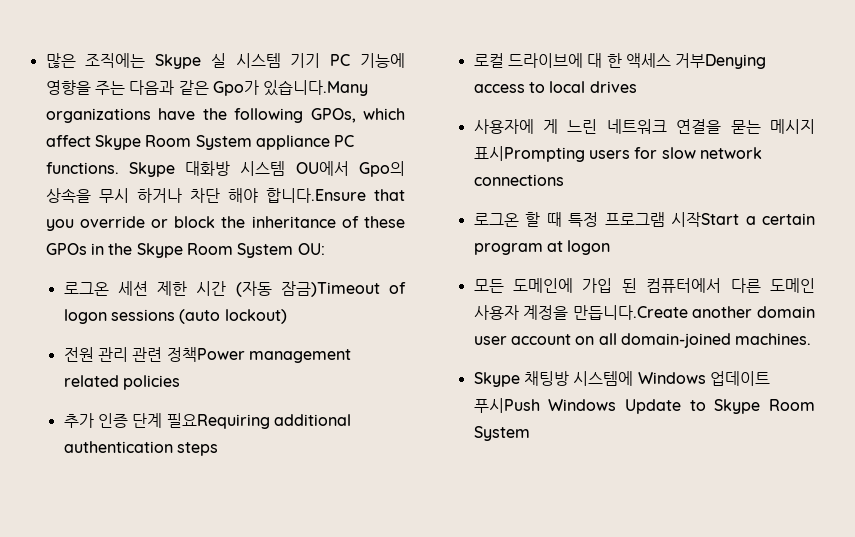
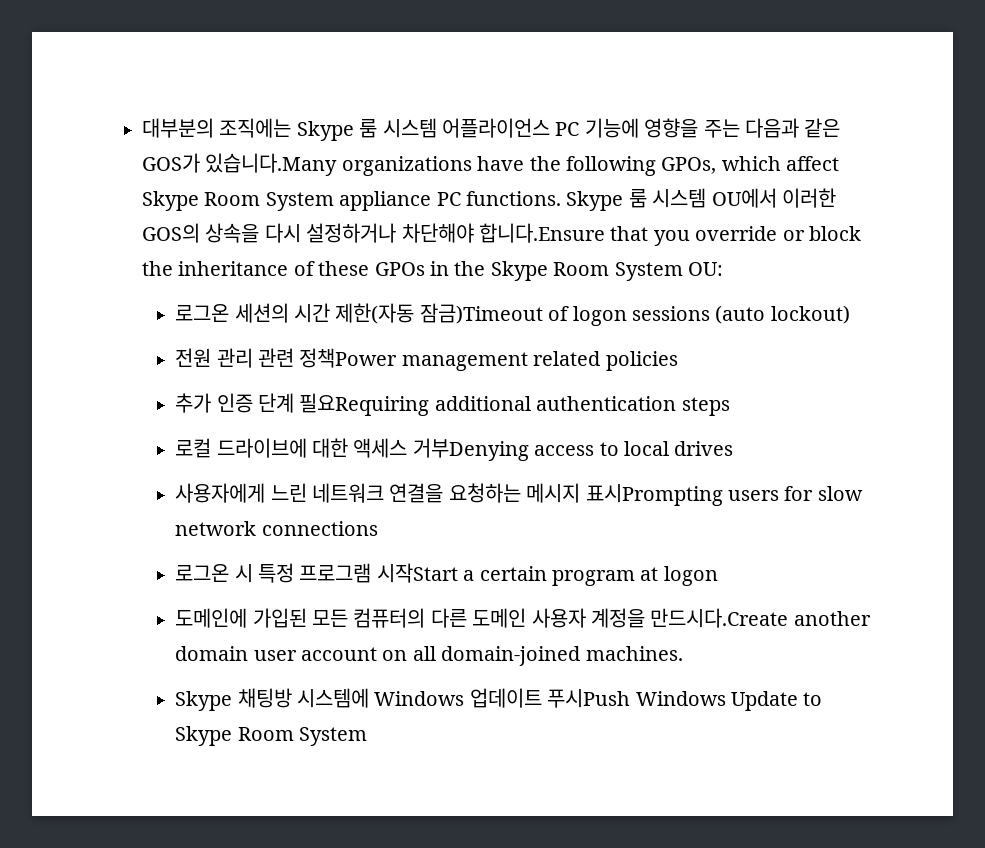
[45,53,76,68] 많은 -> [142,118,214,138] 대부분의
[210,53,321,68] 실 시스템 기기 -> [359,118,550,138] 룸 시스템 어플라이언스
[212,80,259,96] Gpo가 -> [142,153,200,173] GOS가
[185,161,231,176] 대화방 -> [628,189,647,208] 룸
[358,161,405,177] [45,188,258,203] Gpo의 상속을 무시 하거나 차단 해야 -> [781,188,836,208] [142,223,474,243] 이러한 GOS의 상속을 다시 설정하거나 차단해야
[117,281,272,297] 세션 제한 시간 (자동 -> [234,303,415,324] 세션의 시간 제한(자동
[587,53,622,68] 대 한 -> [311,438,348,458] 대한
[473,119,559,134] 사용자에 게 -> [175,483,266,503] 사용자에게
[730,120,761,134] 묻는 -> [448,483,521,503] 요청하는
[525,212,562,227] 할 때 -> [234,564,253,583] 시
[473,278,722,293] 모든 도메인에 가입 된 컴퓨터에서 -> [175,608,426,628] 도메인에 가입된 모든 컴퓨터의
[572,305,688,320] 만듭니다.Create -> [650,608,789,628] 만드시다.Create

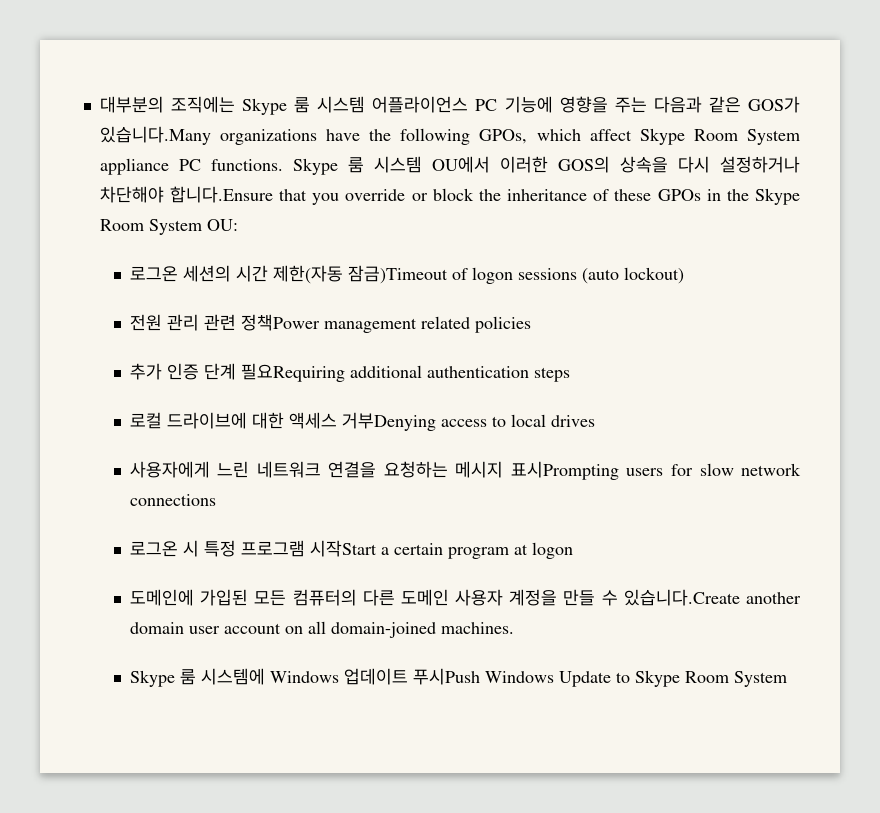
[650,608,789,628] 만드시다.Create -> [563,589,740,606] 만들 수 있습니다.Create
[237,688,292,708] 채팅방 -> [179,669,196,685] 룸

